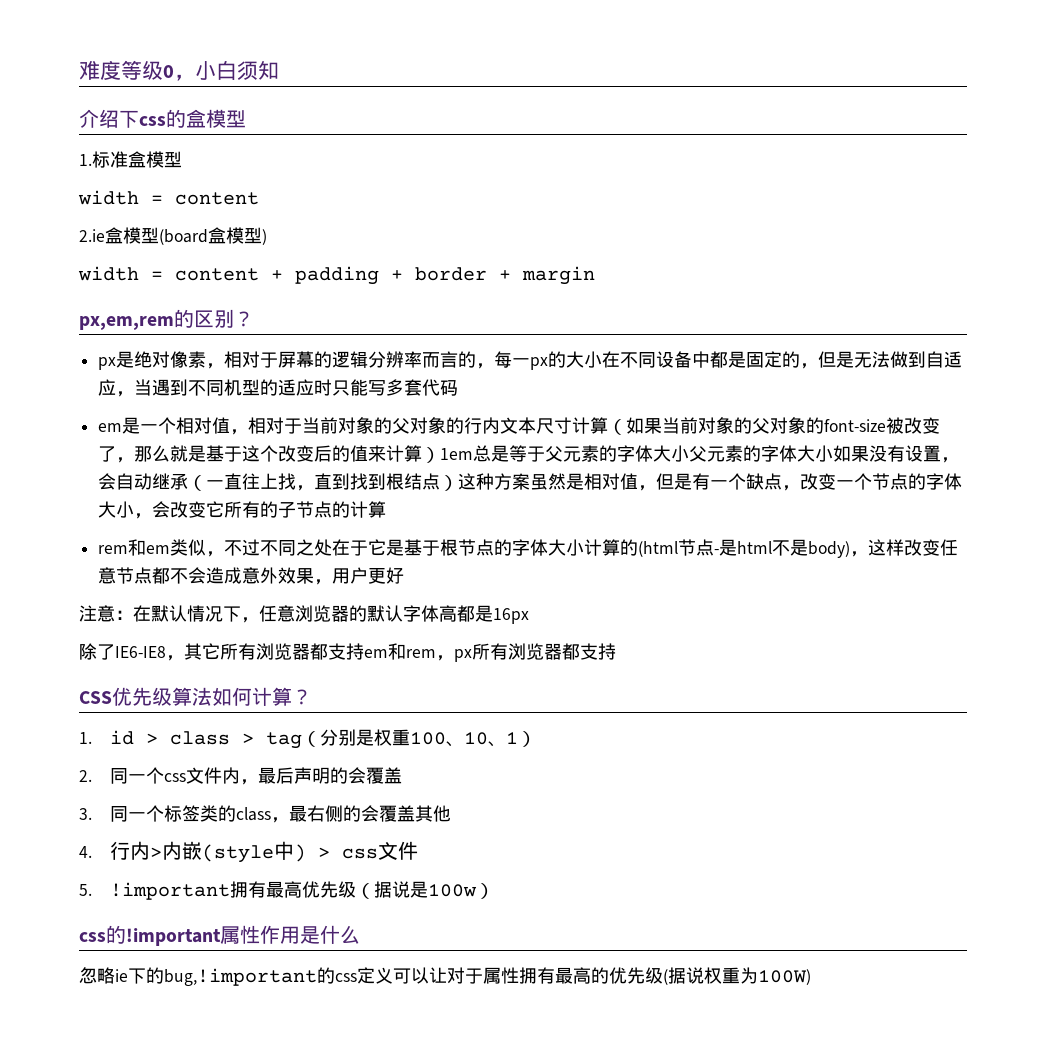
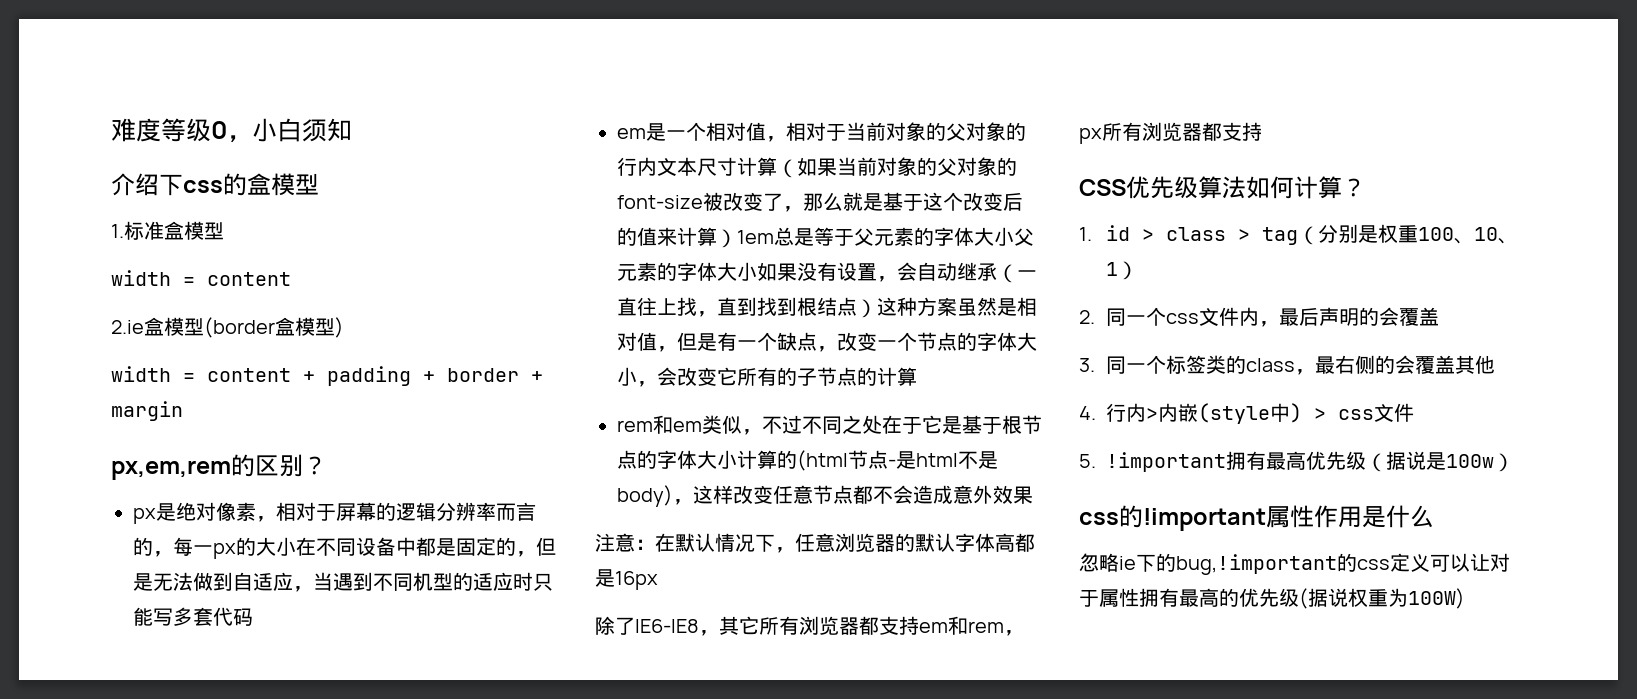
[159,229,208,245] (board -> [204,317,275,338] (border
[314,567,405,585] ，用户更好 -> (1033, 495) none

